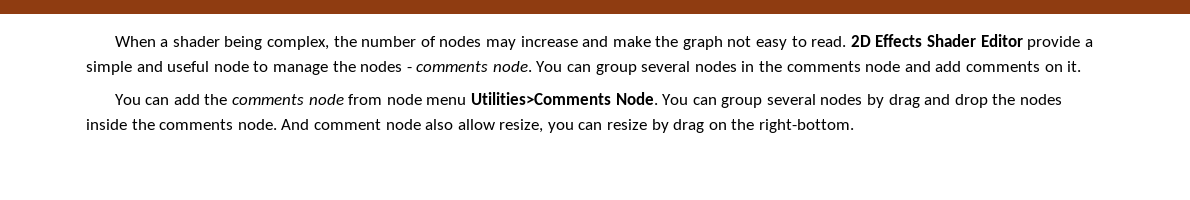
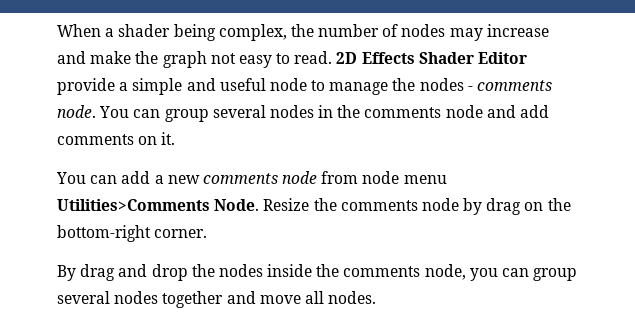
[204,94,228,105] the -> [154,175,200,184] a new
[662,94,885,108] You can group several nodes by -> [263,198,571,215] [57,225,208,242] [57,265,76,281] Resize the comments node by drag on the bottom-right corner. // By
[237,119,855,133] node. And comment node also allow resize, you can resize by drag on the right-bottom. -> [424,264,578,281] [57,291,377,308] node, you can group several nodes together and move all nodes.

